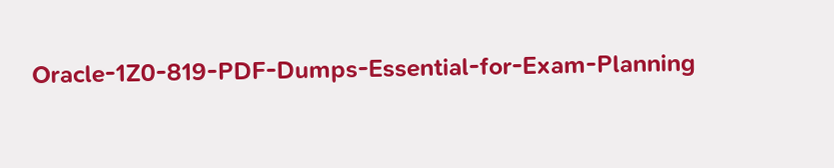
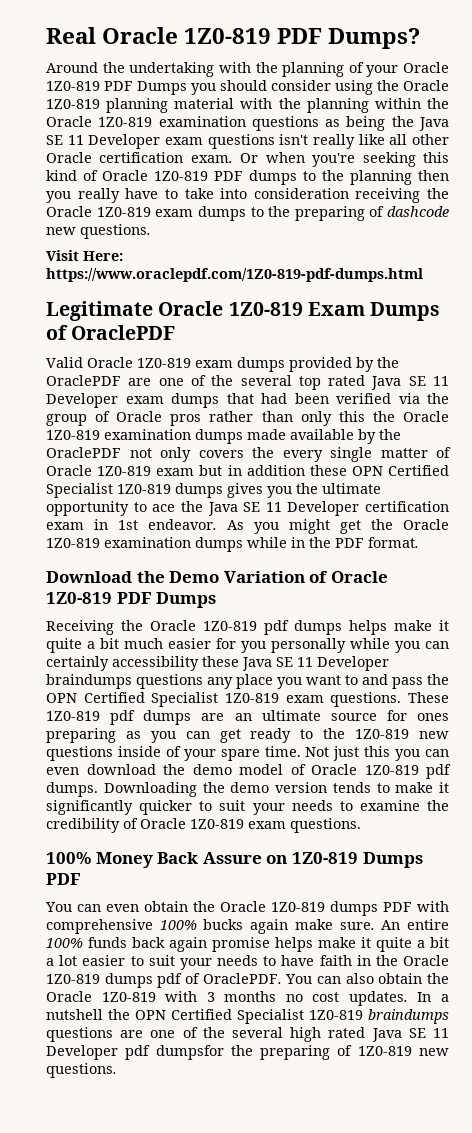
[31,52,696,89] Oracle-1Z0-819-PDF-Dumps-Essential-for-Exam-Planning -> [46,27,421,49] [46,62,449,77] [46,80,449,95] [46,98,450,113] [46,116,449,131] [46,134,450,149] [46,152,449,167] [46,170,449,185] [46,188,449,203] [46,206,449,221] [46,224,151,239] [46,250,123,261] [46,268,423,282] [46,301,441,321] [46,325,176,340] [46,357,399,372] [46,375,450,390] [46,393,449,408] [46,411,449,426] [46,429,401,444] [46,447,451,462] [46,465,449,476] [46,483,381,498] [46,501,449,516] [46,519,449,534] [46,537,419,552] [46,571,388,583] [46,592,217,608] [46,620,449,635] [46,638,449,653] [46,656,389,671] [46,674,449,689] [46,692,449,707] [46,710,449,725] [46,728,450,743] [46,746,449,761] [46,764,451,779] [46,782,449,797] [46,800,449,815] [46,818,361,833] [46,852,423,868] [46,873,81,885] [45,901,449,916] [46,919,450,934] [46,937,449,952] [46,955,450,970] [46,973,449,988] [46,991,449,1006] [46,1009,449,1024] [46,1027,449,1042] [46,1045,449,1060] [46,1063,117,1078] Real Oracle 1Z0-819 PDF Dumps? // Around the undertaking with the planning of your Oracle 1Z0-819 PDF Dumps you should consider using the Oracle 1Z0-819 planning material with the planning within the Oracle 1Z0-819 examination questions as being the Java SE 11 Developer exam questions isn't really like all other Oracle certification exam. Or when you're seeking this kind of Oracle 1Z0-819 PDF dumps to the planning then you really have to take into consideration receiving the Oracle 1Z0-819 exam dumps to the preparing of dashcode new questions. // Visit Here: https://www.oraclepdf.com/1Z0-819-pdf-dumps.html // Legitimate Oracle 1Z0-819 Exam Dumps of OraclePDF // Valid Oracle 1Z0-819 exam dumps provided by the OraclePDF are one of the several top rated Java SE 11 Developer exam dumps that had been verified via the group of Oracle pros rather than only this the Oracle 1Z0-819 examination dumps made available by the OraclePDF not only covers the every single matter of Oracle 1Z0-819 exam but in addition these OPN Certified Specialist 1Z0-819 dumps gives you the ultimate opportunity to ace the Java SE 11 Developer certification exam in 1st endeavor. As you might get the Oracle 1Z0-819 examination dumps while in the PDF format. // Download the Demo Variation of Oracle 1Z0-819 PDF Dumps // Receiving the Oracle 1Z0-819 pdf dumps helps make it quite a bit much easier for you personally while you can certainly accessibility these Java SE 11 Developer braindumps questions any place you want to and pass the OPN Certified Specialist 1Z0-819 exam questions. These 1Z0-819 pdf dumps are an ultimate source for ones preparing as you can get ready to the 1Z0-819 new questions inside of your spare time. Not just this you can even download the demo model of Oracle 1Z0-819 pdf dumps. Downloading the demo version tends to make it significantly quicker to suit your needs to examine the credibility of Oracle 1Z0-819 exam questions. // 100% Money Back Assure on 1Z0-819 Dumps PDF // You can even obtain the Oracle 1Z0-819 dumps PDF with comprehensive 100% bucks again make sure. An entire 100% funds back again promise helps make it quite a bit a lot easier to suit your needs to have faith in the Oracle 1Z0-819 dumps pdf of OraclePDF. You can also obtain the Oracle 1Z0-819 with 3 months no cost updates. In a nutshell the OPN Certified Specialist 1Z0-819 braindumps questions are one of the several high rated Java SE 11 Developer pdf dumpsfor the preparing of 1Z0-819 new questions.

